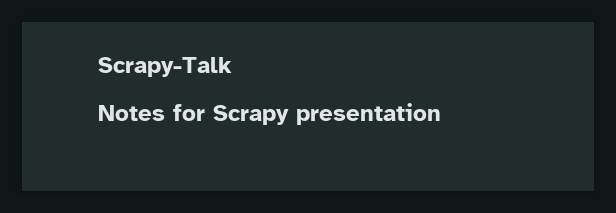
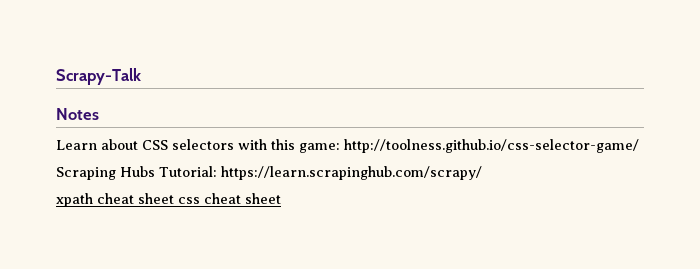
[173,103,441,125] for Scrapy presentation -> [56,139,639,153] [56,166,482,180] [56,193,281,207] // Learn about CSS selectors with this game: http://toolness.github.io/css-selector-game/ // Scraping Hubs Tutorial: https://learn.scrapinghub.com/scrapy/ // xpath cheat sheet css cheat sheet

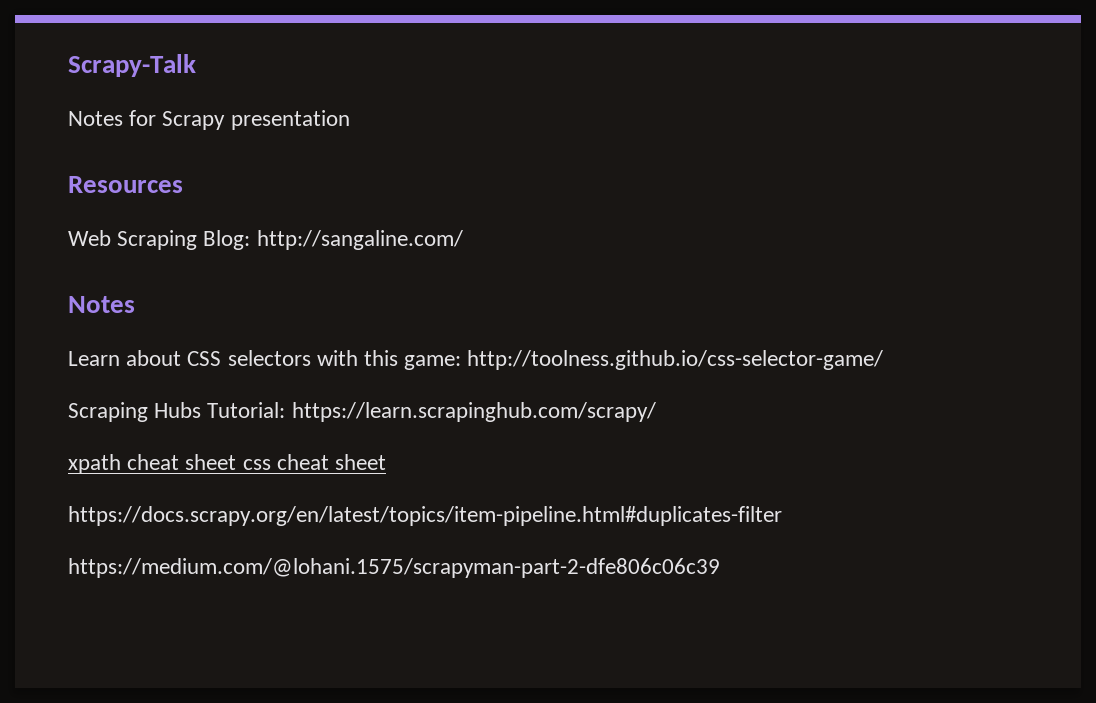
(141, 76) none -> [68,110,350,130] [68,176,183,193] [68,230,463,250] // Notes for Scrapy presentation // Resources // Web Scraping Blog: http://sangaline.com/
(281, 198) none -> [68,506,782,526] [68,558,720,578] // https://docs.scrapy.org/en/latest/topics/item-pipeline.html#duplicates-filter // https://medium.com/@lohani.1575/scrapyman-part-2-dfe806c06c39

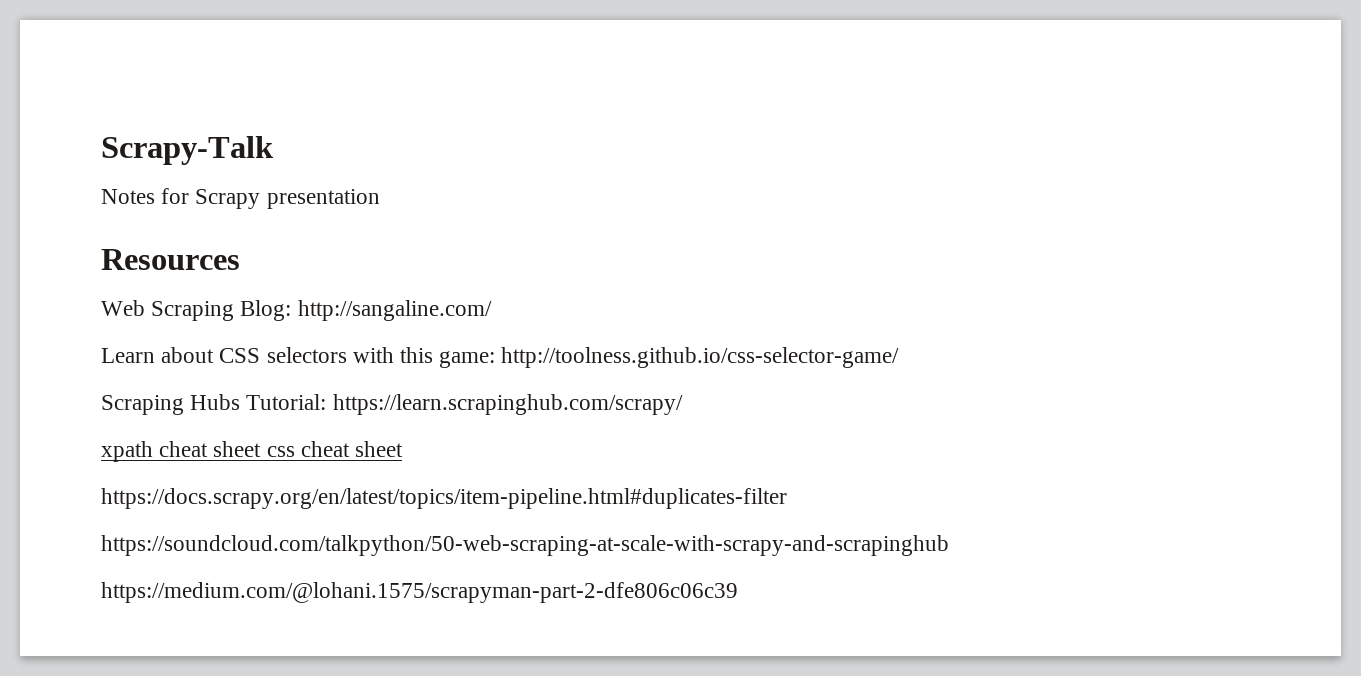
[68,296,135,313] // Notes -> (492, 310) none
(782, 516) none -> [101,535,949,556] // https://soundcloud.com/talkpython/50-web-scraping-at-scale-with-scrapy-and-scrapinghub

